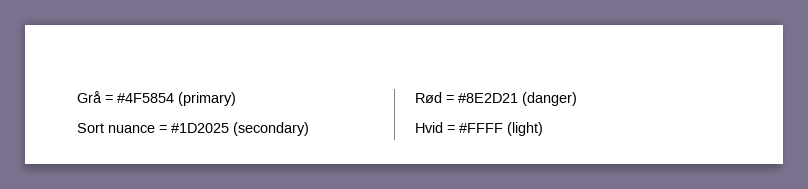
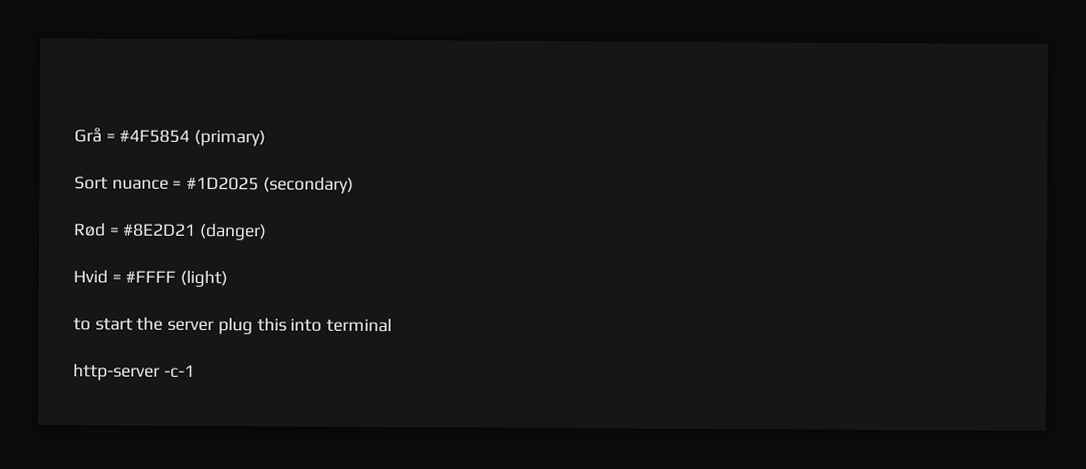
(543, 129) none -> [73,316,393,335] [73,363,195,381] // to start the server plug this into terminal // http-server -c-1

